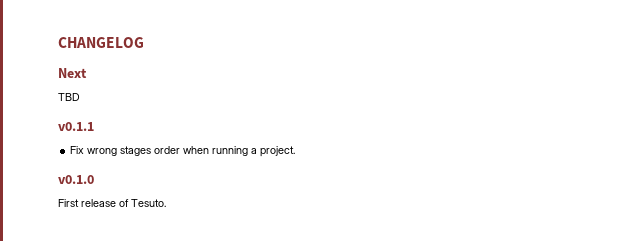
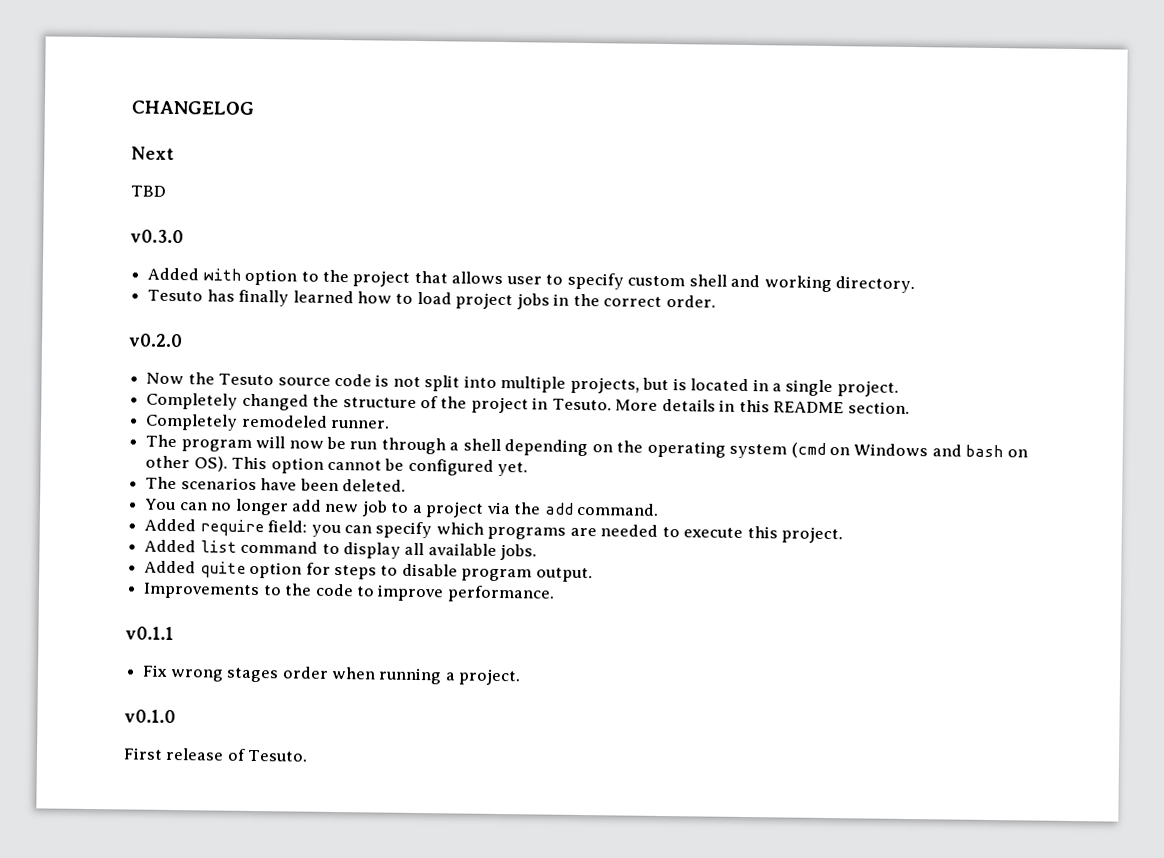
(80, 97) none -> [130,229,184,244] [147,267,915,294] [147,289,716,310] [128,333,183,348] [146,372,899,397] [146,392,910,414] [145,413,391,431] [145,434,1028,459] [145,455,529,477] [145,476,406,492] [144,498,660,518] [144,518,844,544] [144,539,538,561] [144,560,593,583] [143,582,555,603] // v0.3.0 // Added with option to the project that allows user to specify custom shell and working directory. // Tesuto has finally learned how to load project jobs in the correct order. // v0.2.0 // Now the Tesuto source code is not split into multiple projects, but is located in a single project. // Completely changed the structure of the project in Tesuto. More details in this README section. // Completely remodeled runner. // The program will now be run through a shell depending on the operating system (cmd on Windows and bash on other OS). This option cannot be configured yet. // The scenarios have been deleted. // You can no longer add new job to a project via the add command. // Added require field: you can specify which programs are needed to execute this project. // Added list command to display all available jobs. // Added quite option for steps to disable program output. // Improvements to the code to improve performance.

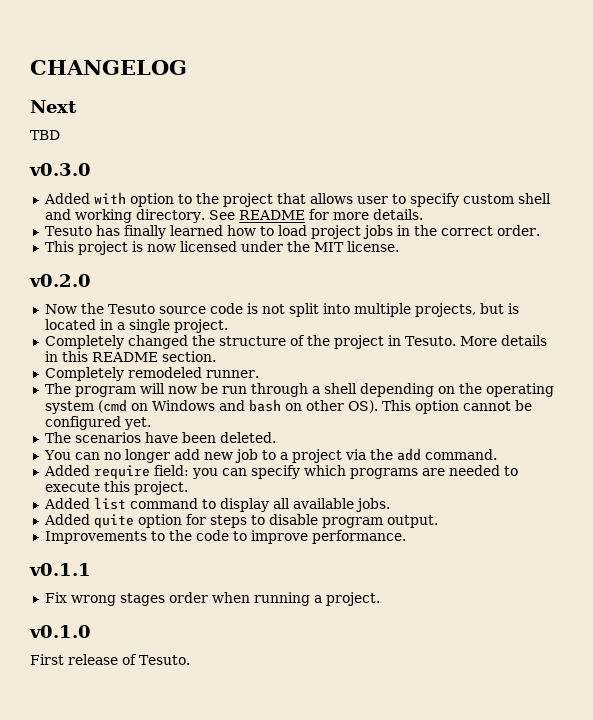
(915, 285) none -> [208,209,423,220] See README for more details.
(716, 301) none -> [44,241,399,255] // This project is now licensed under the MIT license.

